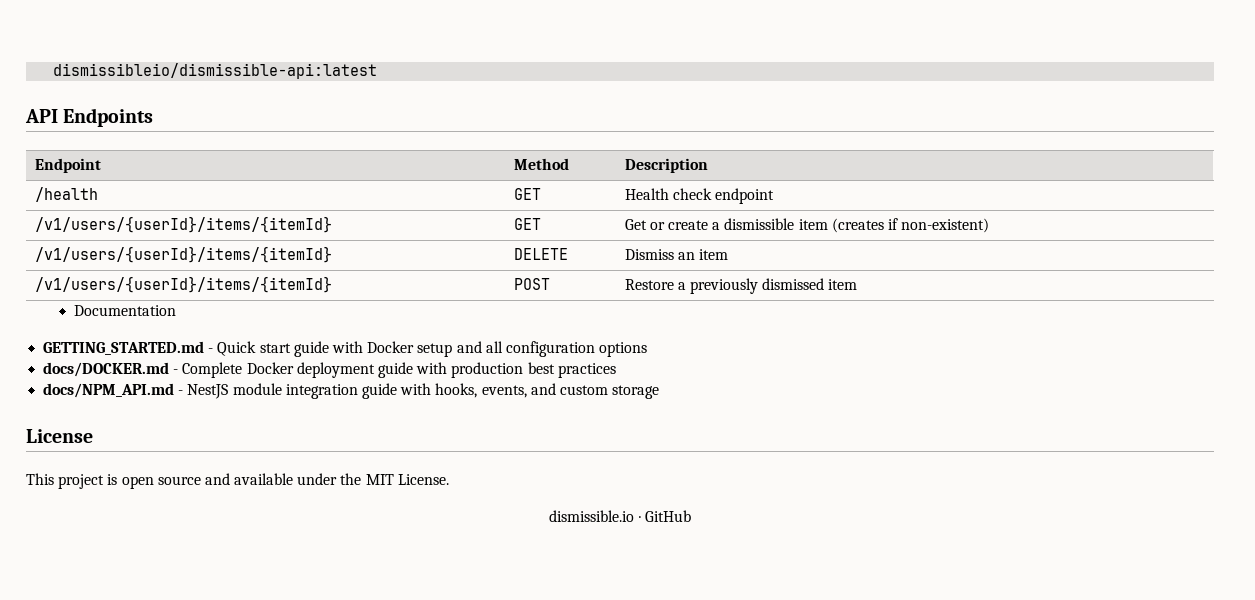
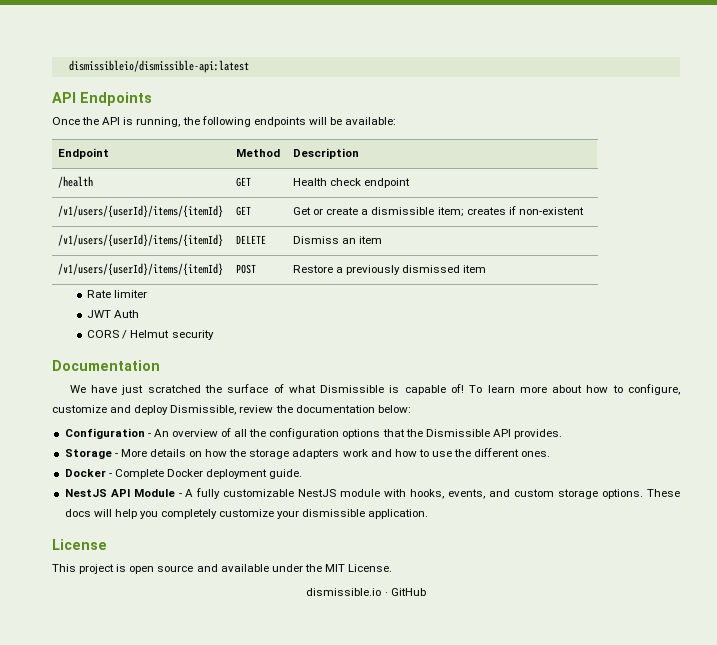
(154, 117) none -> [52,116,397,127] // Once the API is running, the following endpoints will be available:
[798,218,990,233] item (creates if non-existent) -> [437,206,584,217] item; creates if non-existent
[73,305,176,316] [43,341,648,357] [43,362,616,378] [43,383,397,399] Documentation // GETTING_STARTED.md - Quick start guide with Docker setup and all configuration options // docs/DOCKER.md - Complete Docker deployment guide with production best practices // docs/NPM_API.md - NestJS module integration guide -> [87,290,148,298] [87,310,140,318] [87,330,214,340] [52,360,160,371] [69,384,681,395] [52,405,411,415] [64,428,563,439] [64,448,551,459] [64,469,303,479] [64,488,381,499] Rate limiter // JWT Auth // CORS / Helmut security // Documentation // We have just scratched the surface of what Dismissible is capable of! To learn more about how to configure, customize and deploy Dismissible, review the documentation below: // Configuration - An overview of all the configuration options that the Dismissible API provides. // Storage - More details on how the storage adapters work and how to use the different ones. // Docker - Complete Docker deployment guide. // NestJS API Module - A fully customizable NestJS module
(660, 392) none -> [602,489,681,499] [64,509,429,519] options. These docs will help you completely customize your dismissible application.

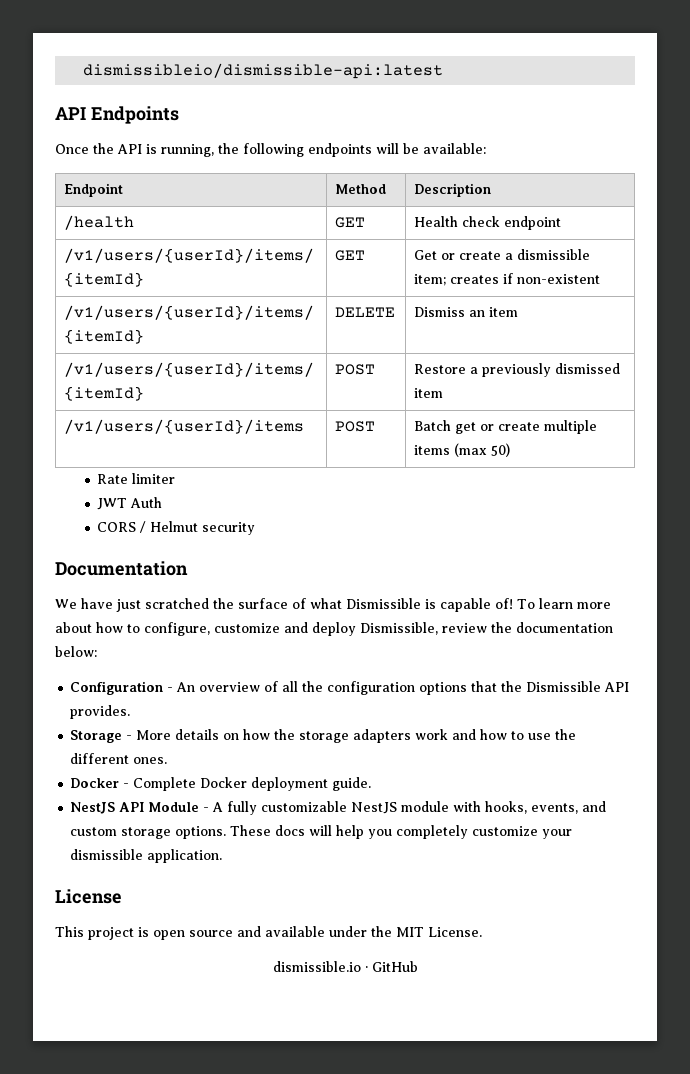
(487, 269) none -> [64,419,305,434] [335,421,376,432] [414,420,598,434] [414,443,511,457] // /v1/users/{userId}/items | POST | Batch get or create multiple items (max 50)

